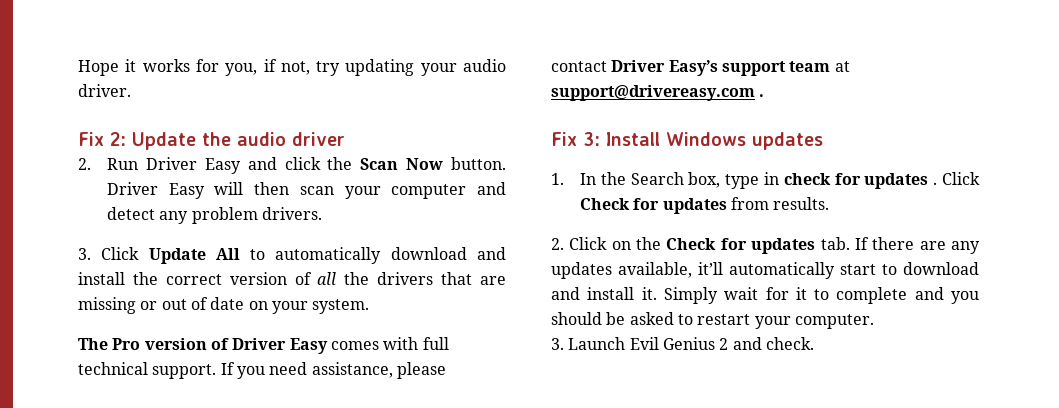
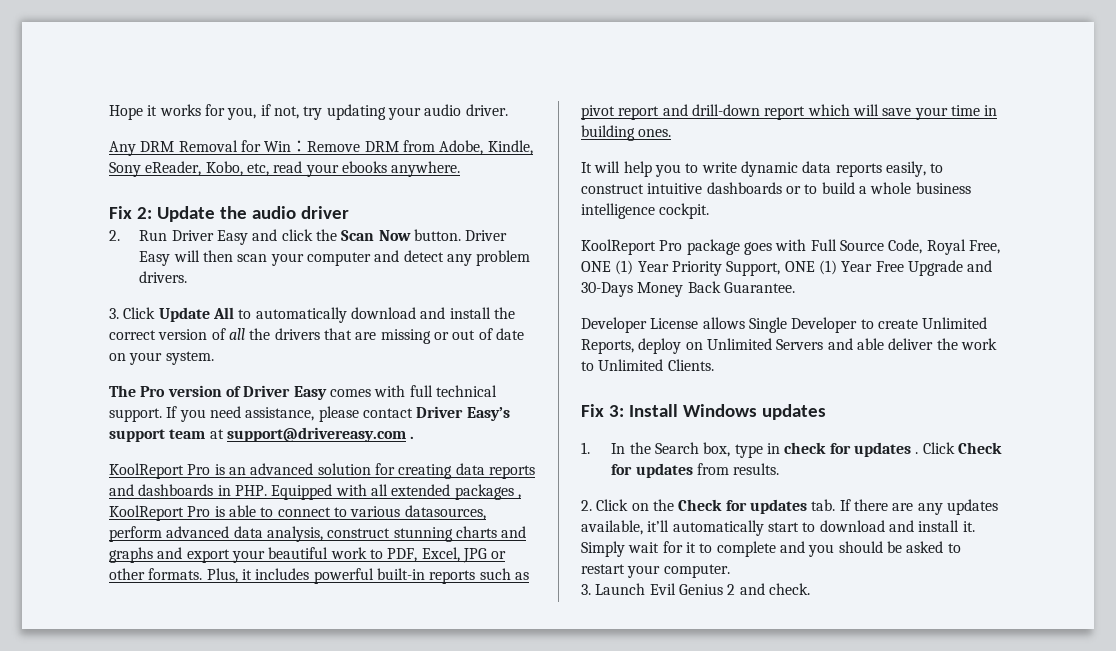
(131, 90) none -> [109,140,533,156] [109,161,461,177] // Any DRM Removal for Win：Remove DRM from Adobe, Kindle, Sony eReader, Kobo, etc, read your ebooks anywhere.
(765, 95) none -> [109,463,535,479] [109,484,521,500] [109,505,486,521] [109,526,527,542] [109,547,507,563] [109,568,529,584] [581,104,998,120] [581,125,672,141] [581,161,944,177] [581,182,971,194] [581,203,710,219] [581,239,1000,255] [581,260,993,276] [581,281,795,297] [581,317,988,333] [581,338,997,354] [581,359,714,371] // KoolReport Pro is an advanced solution for creating data reports and dashboards in PHP. Equipped with all extended packages , KoolReport Pro is able to connect to various datasources, perform advanced data analysis, construct stunning charts and graphs and export your beautiful work to PDF, Excel, JPG or other formats. Plus, it includes powerful built-in reports such as pivot report and drill-down report which will save your time in building ones. // It will help you to write dynamic data reports easily, to construct intuitive dashboards or to build a whole business intelligence cockpit. // KoolReport Pro package goes with Full Source Code, Royal Free, ONE (1) Year Priority Support, ONE (1) Year Free Upgrade and 30-Days Money Back Guarantee. // Developer License allows Single Developer to create Unlimited Reports, deploy on Unlimited Servers and able deliver the work to Unlimited Clients.

